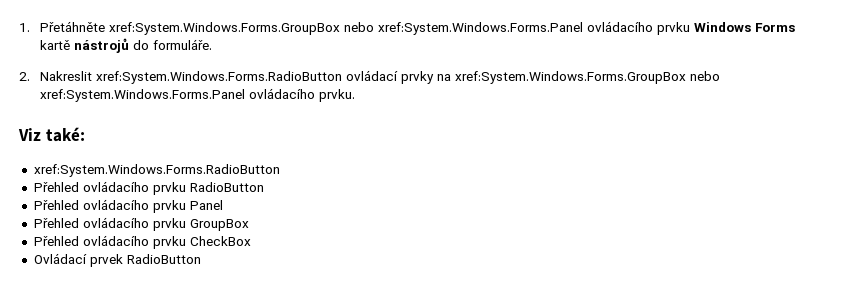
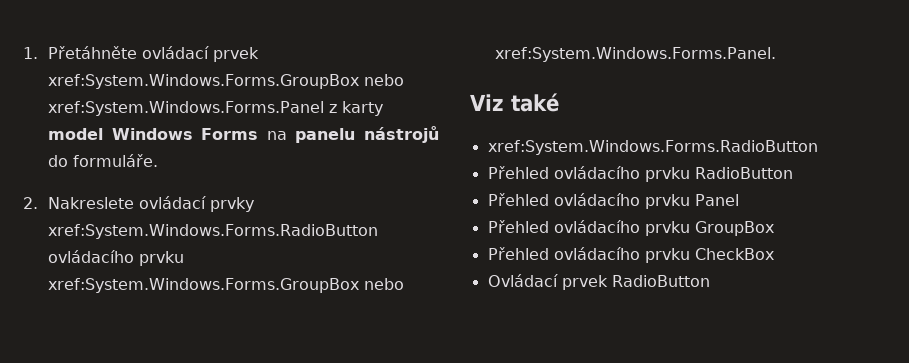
[109,21,796,35] [40,38,213,53] [19,70,721,84] [40,88,356,102] xref:System.Windows.Forms.GroupBox nebo xref:System.Windows.Forms.Panel ovládacího prvku Windows Forms kartě nástrojů do formuláře. // 2. Nakreslit xref:System.Windows.Forms.RadioButton ovládací prvky na xref:System.Windows.Forms.GroupBox nebo xref:System.Windows.Forms.Panel ovládacího prvku. -> [142,46,260,62] [48,74,405,89] [48,101,384,116] [48,126,440,143] [48,154,159,167] [23,196,255,212] [48,224,379,239] [48,250,185,266] [48,278,405,293] [495,47,777,62] ovládací prvek xref:System.Windows.Forms.GroupBox nebo xref:System.Windows.Forms.Panel z karty model Windows Forms na panelu nástrojů do formuláře. // 2. Nakreslete ovládací prvky xref:System.Windows.Forms.RadioButton ovládacího prvku xref:System.Windows.Forms.GroupBox nebo xref:System.Windows.Forms.Panel.
[45,127,85,142] také: -> [511,93,559,112] také

